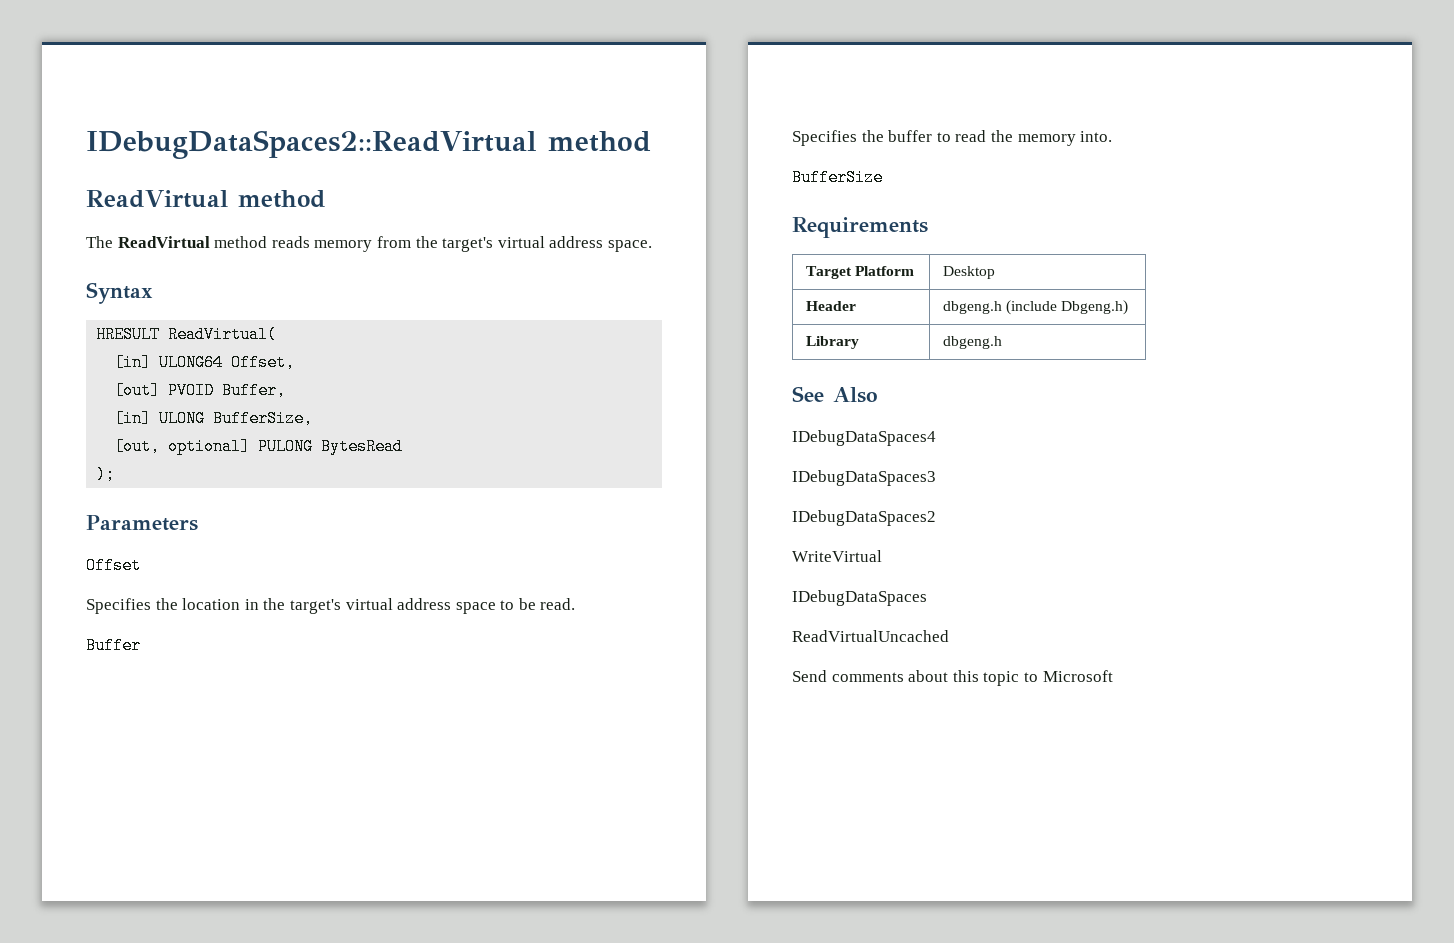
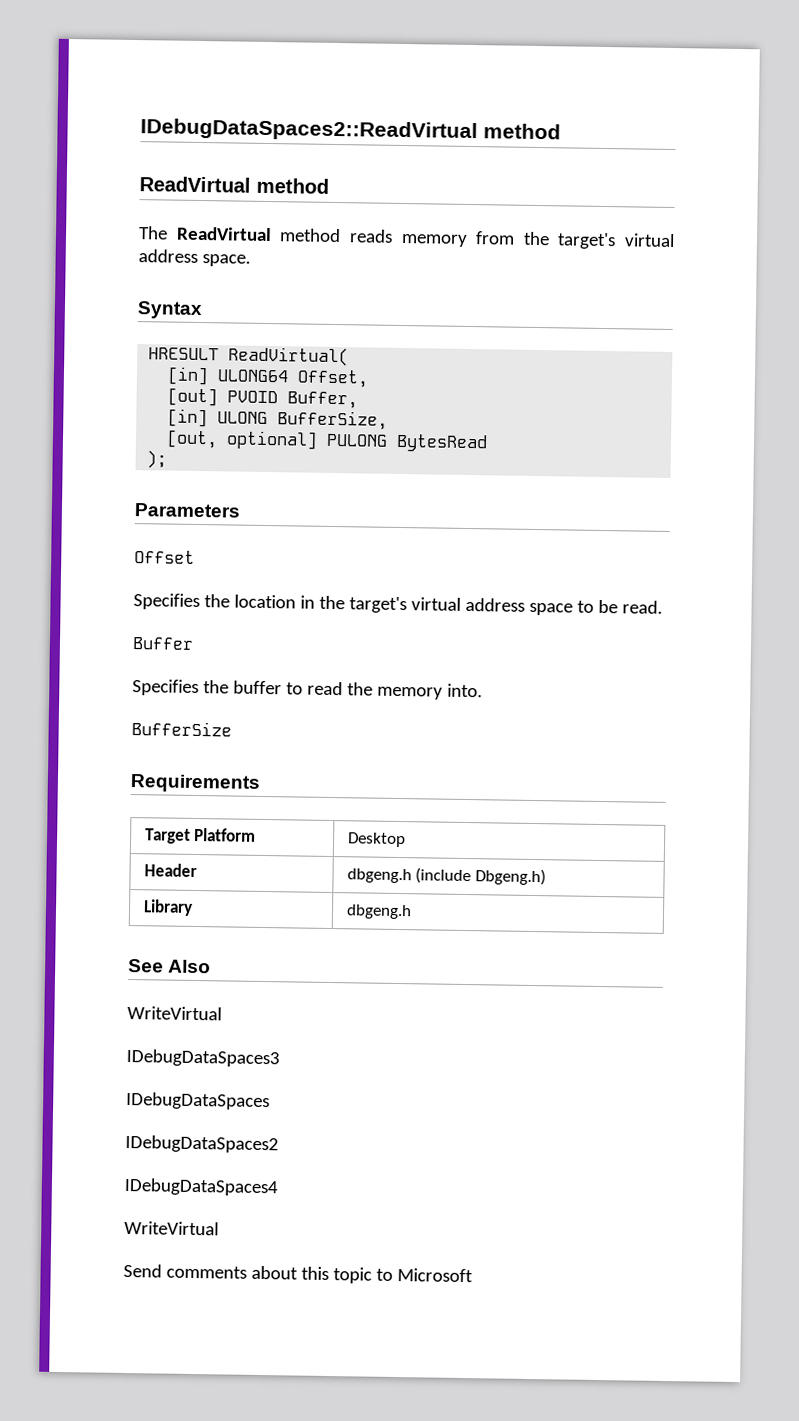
[792,430,936,446] IDebugDataSpaces4 -> [127,1005,222,1021] WriteVirtual
(936, 478) none -> [126,1091,270,1111] // IDebugDataSpaces
[792,550,882,562] [792,590,927,606] [792,630,949,642] // WriteVirtual // IDebugDataSpaces // ReadVirtualUncached -> [124,1177,279,1197] [124,1220,219,1236] // IDebugDataSpaces4 // WriteVirtual

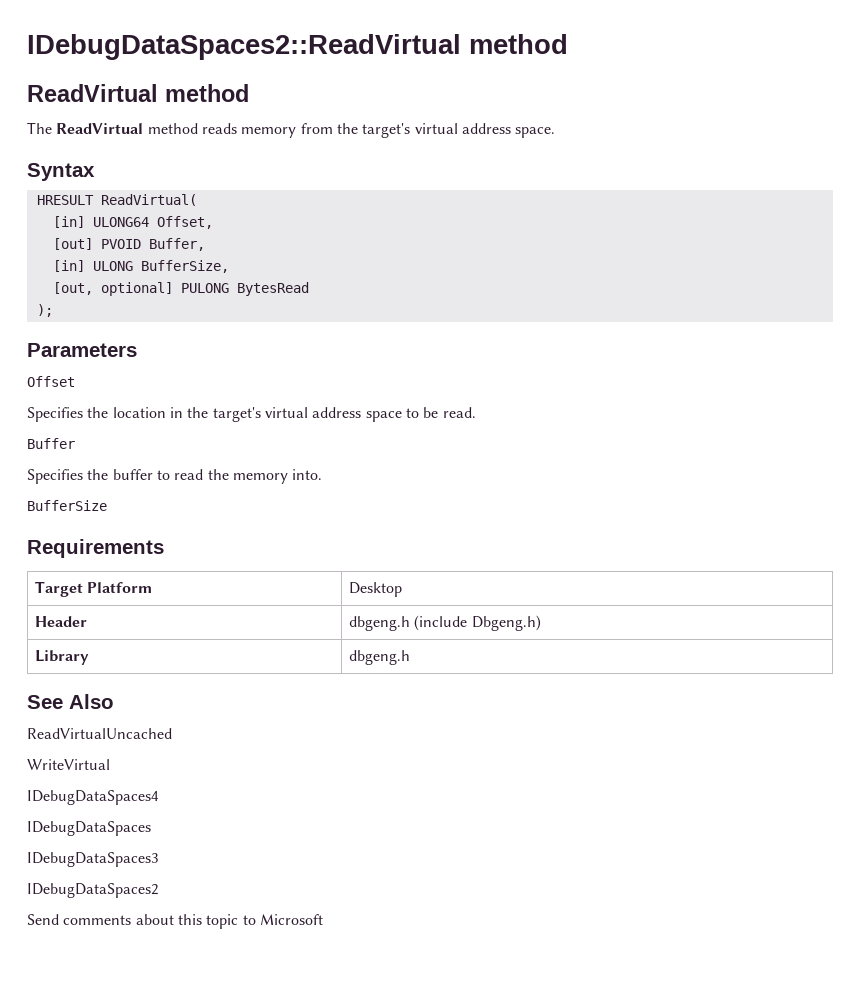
[127,1005,222,1021] // WriteVirtual -> [27,728,172,739] [27,759,110,770] [27,790,159,805] [27,821,151,836] // ReadVirtualUncached // WriteVirtual // IDebugDataSpaces4 // IDebugDataSpaces
[126,1091,270,1111] // IDebugDataSpaces -> (158, 859) none
[124,1177,279,1197] [124,1220,219,1236] // IDebugDataSpaces4 // WriteVirtual -> (158, 890) none

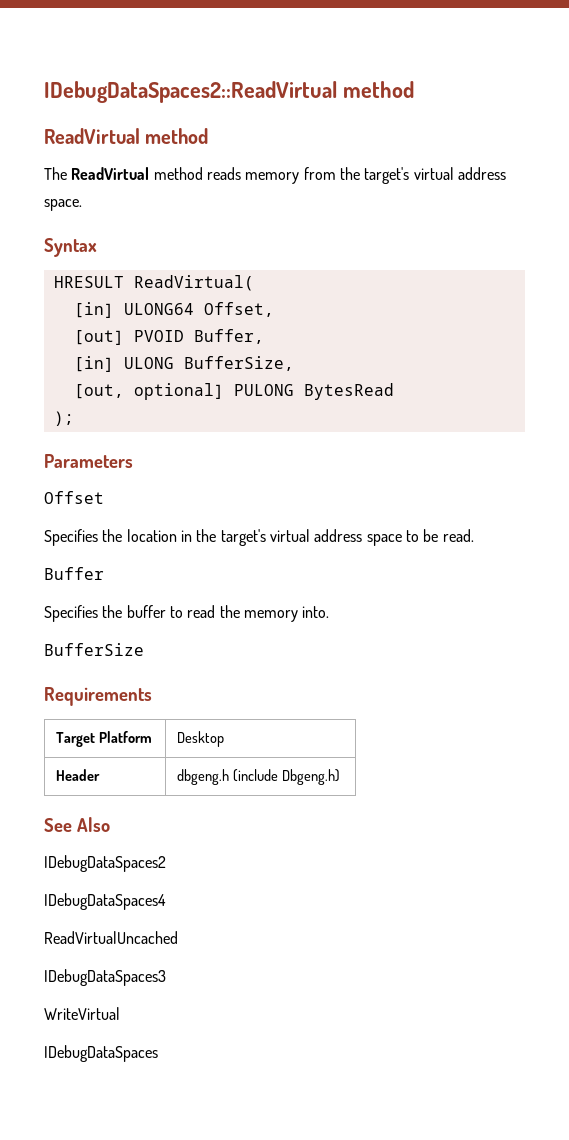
[34,650,89,665] [348,650,410,665] // Library | dbgeng.h -> (340, 777) none
(114, 701) none -> [44,855,166,872] [44,893,166,910] // IDebugDataSpaces2 // IDebugDataSpaces4
(172, 733) none -> [44,969,166,986] // IDebugDataSpaces3
[27,790,159,805] // IDebugDataSpaces4 -> (120, 1013) none
[27,852,158,867] [27,883,158,898] [27,914,323,929] // IDebugDataSpaces3 // IDebugDataSpaces2 // Send comments about this topic to Microsoft -> (158, 1053) none

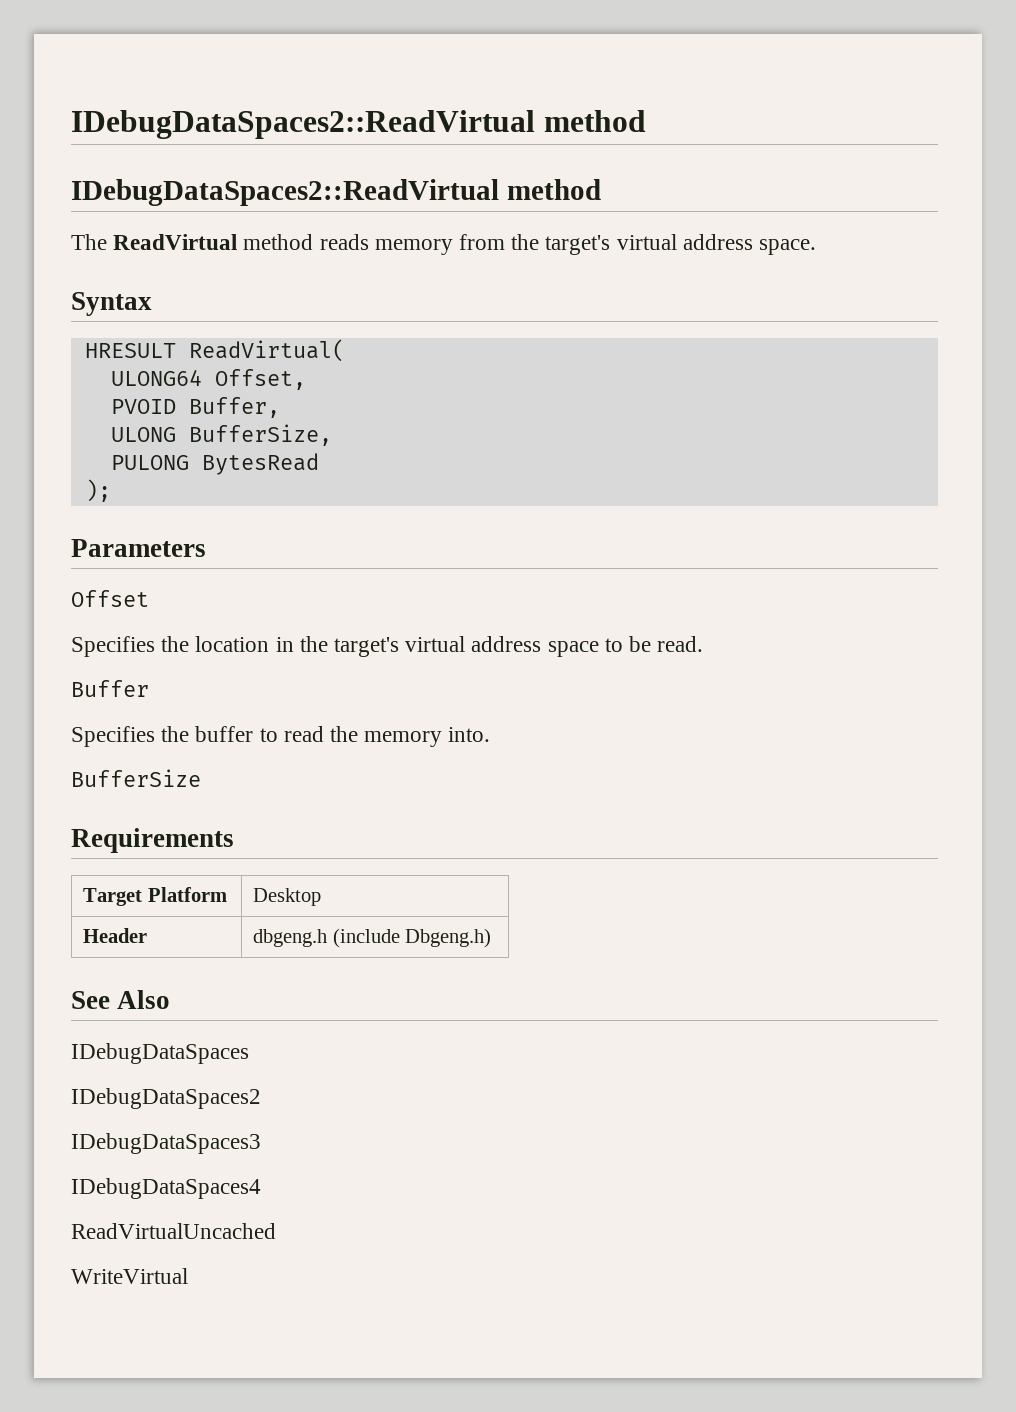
[44,81,414,103] [44,128,140,144] IDebugDataSpaces2::ReadVirtual method // ReadVirtual -> [71,110,646,139] [71,179,499,206] IDebugDataSpaces2::ReadVirtual method // IDebugDataSpaces2::ReadVirtual
[73,302,114,318] [in] -> (345, 350) none
[73,330,124,345] [out] -> (306, 379) none
[73,356,114,372] [in] -> (280, 407) none
[73,383,224,400] [out, optional] -> (332, 435) none
(110, 824) none -> [71,1043,249,1064] // IDebugDataSpaces
(166, 863) none -> [71,1133,261,1154] // IDebugDataSpaces3
[44,969,166,986] // IDebugDataSpaces3 -> (276, 1231) none
[44,1045,158,1062] // IDebugDataSpaces -> (188, 1276) none

